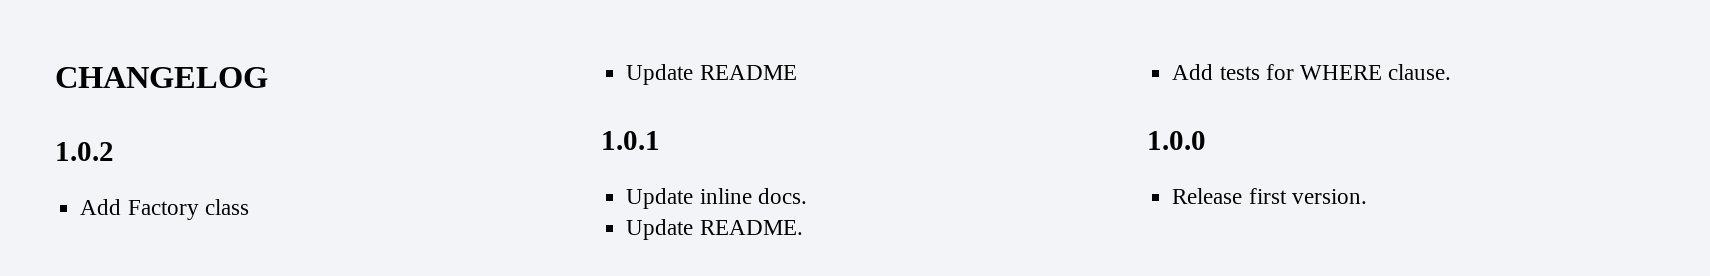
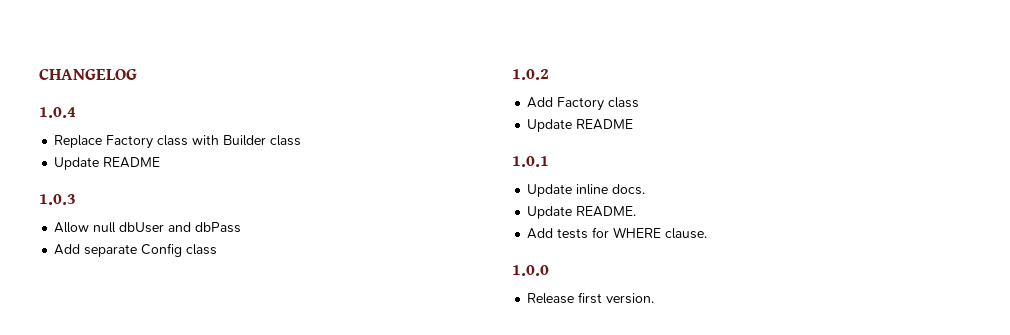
(268, 77) none -> [39,107,76,118] [54,135,302,149] [54,157,161,170] [39,194,76,205] [54,222,242,233] [54,243,218,257] // 1.0.4 // Replace Factory class with Builder class // Update README // 1.0.3 // Allow null dbUser and dbPass // Add separate Config class

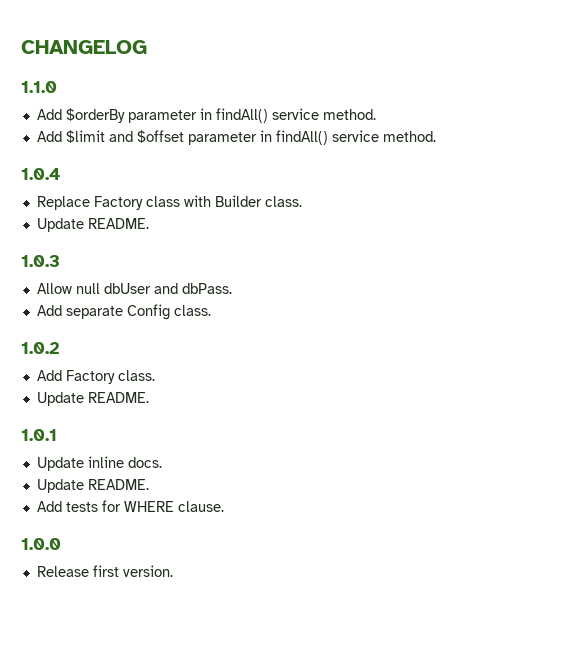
(137, 74) none -> [21,81,57,93] [36,108,376,123] [36,130,436,145] // 1.1.0 // Add $orderBy parameter in findAll() service method. // Add $limit and $offset parameter in findAll() service method.
[270,135,302,146] [54,157,161,170] class // Update README -> [264,196,302,207] [36,218,149,232] class. // Update README.
[195,222,242,233] dbPass -> [181,283,232,294] dbPass.
[186,244,218,255] class -> [173,305,211,316] class.
[608,97,640,108] [527,119,634,132] class // Update README -> [117,370,155,381] [36,392,149,406] class. // Update README.

